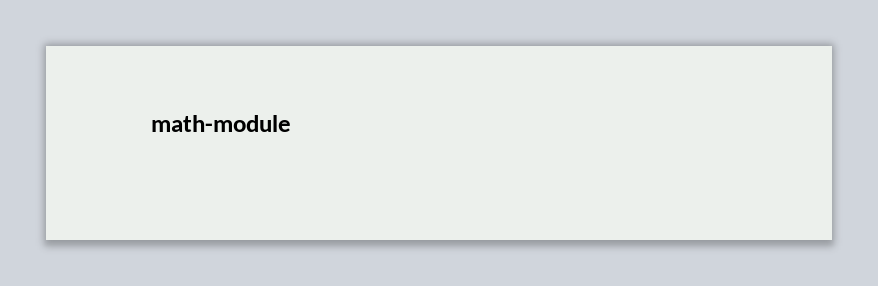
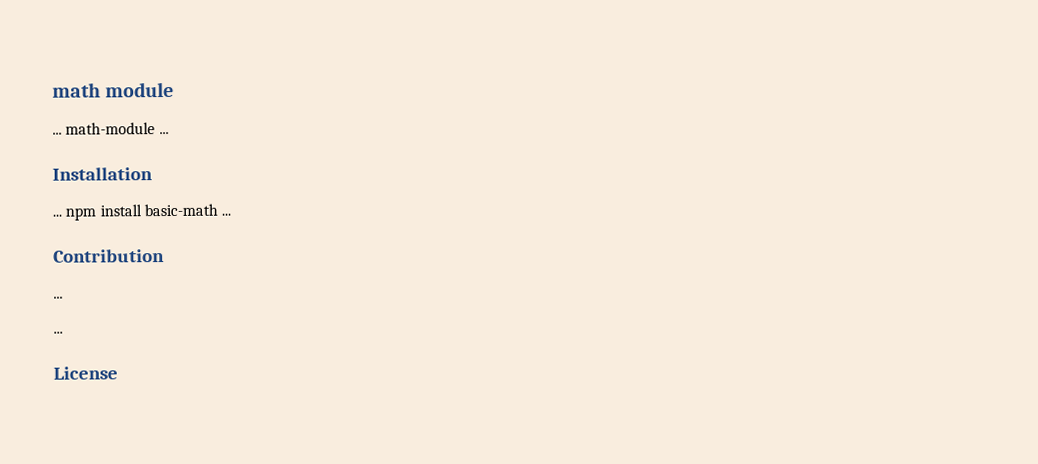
[151,115,291,132] math-module -> [52,81,175,98] [52,122,169,135] [52,167,153,181] [52,203,232,221] [53,249,165,263] [53,296,63,299] [53,331,63,334] [53,366,118,380] math module // ... math-module ... // Installation // ... npm install basic-math ... // Contribution // ... // ... // License

